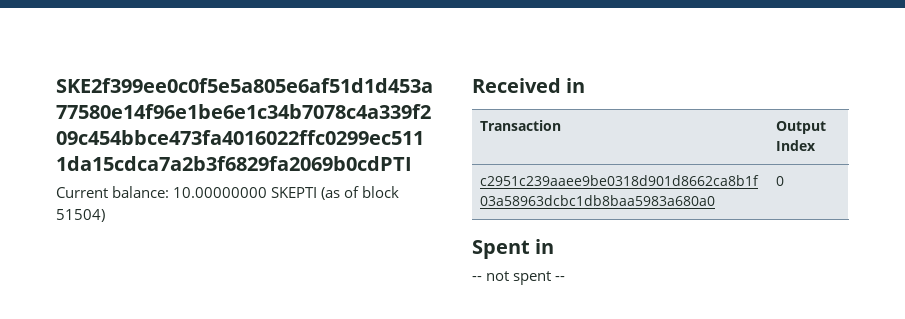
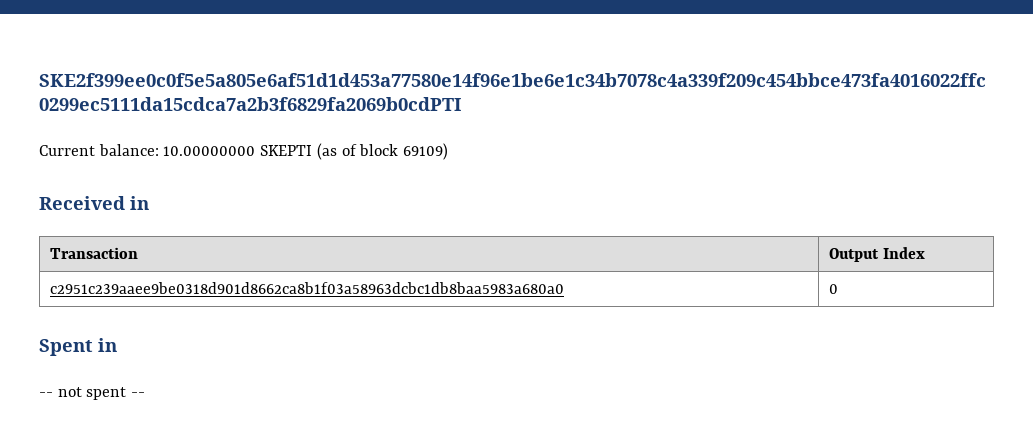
[56,209,105,222] 51504) -> [403,143,449,160] 69109)

